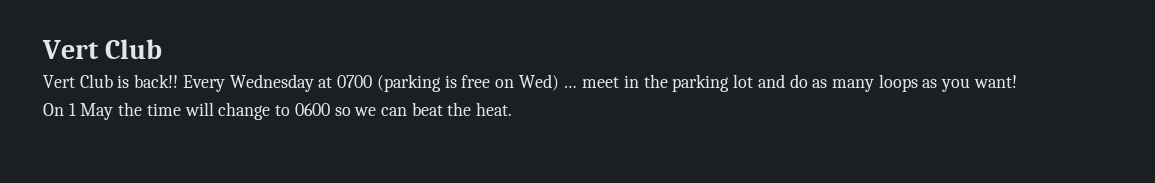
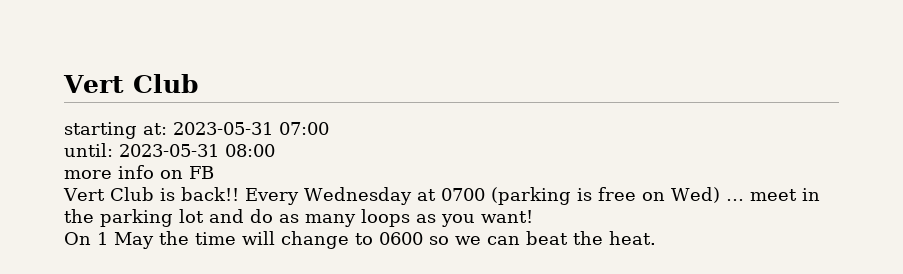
[42,39,163,59] Vert Club -> [63,74,198,93] [64,122,329,139] [64,143,275,157] [64,165,214,179] Vert Club // starting at: 2023-05-31 07:00 // until: 2023-05-31 08:00 // more info on FB

